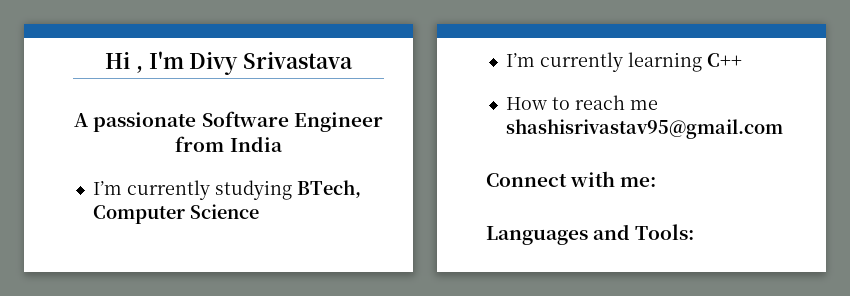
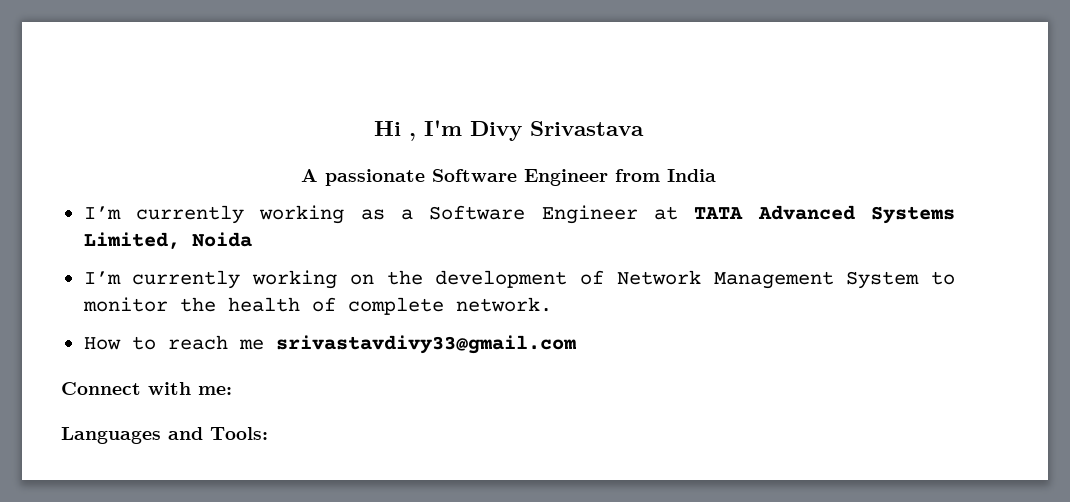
[214,180,361,200] [92,204,259,224] [505,52,742,72] studying BTech, Computer Science // I’m currently learning C++ -> [259,205,956,224] [83,232,252,249] [83,270,955,289] [82,297,552,315] working as a Software Engineer at TATA Advanced Systems Limited, Noida // I’m currently working on the development of Network Management System to monitor the health of complete network.
[505,119,783,139] shashisrivastav95@gmail.com -> [275,335,576,354] srivastavdivy33@gmail.com

